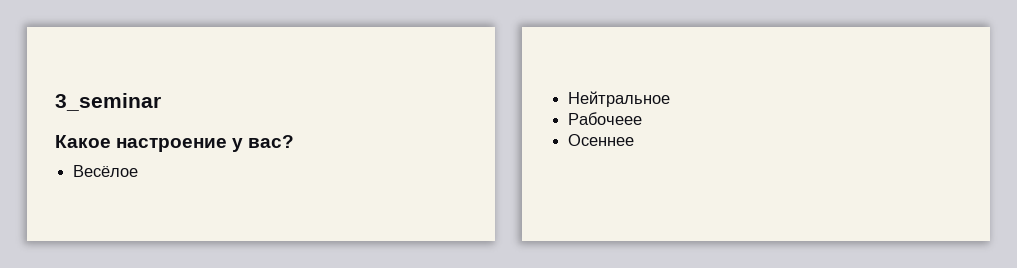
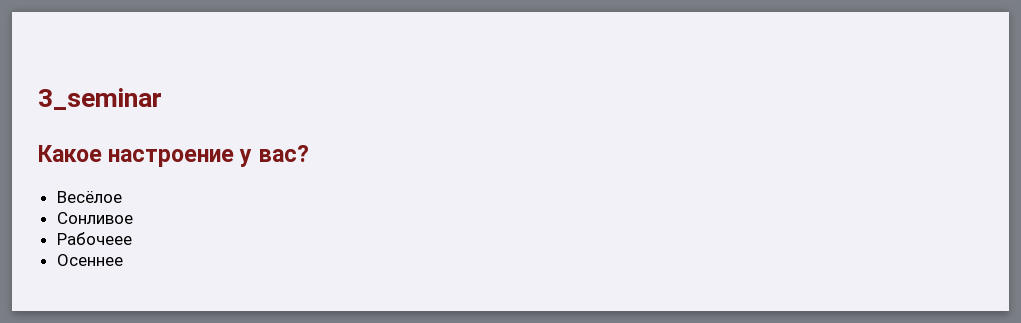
[568,91,671,107] Нейтральное -> [56,212,133,224] Сонливое

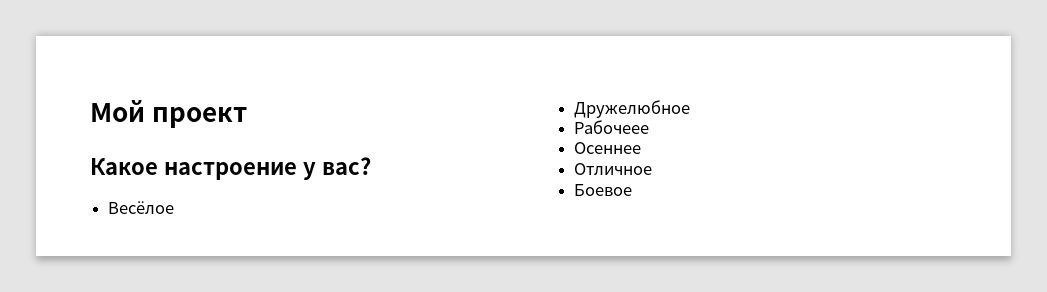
[38,88,162,110] 3_seminar -> [90,100,248,128] Мой проект
[56,212,133,224] Сонливое -> [574,100,691,118] Дружелюбное
(123, 260) none -> [574,163,653,175] [574,184,633,196] // Отличное // Боевое

